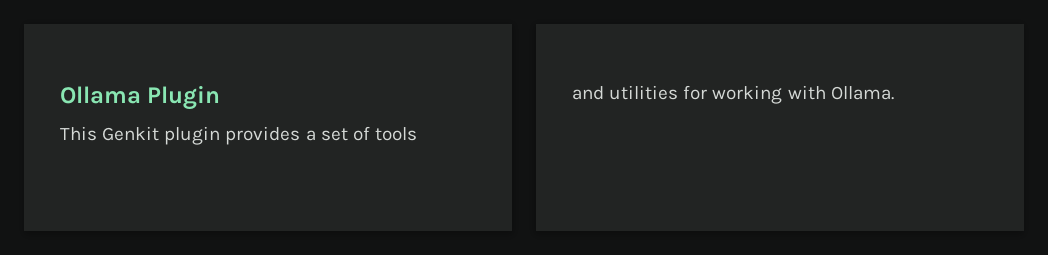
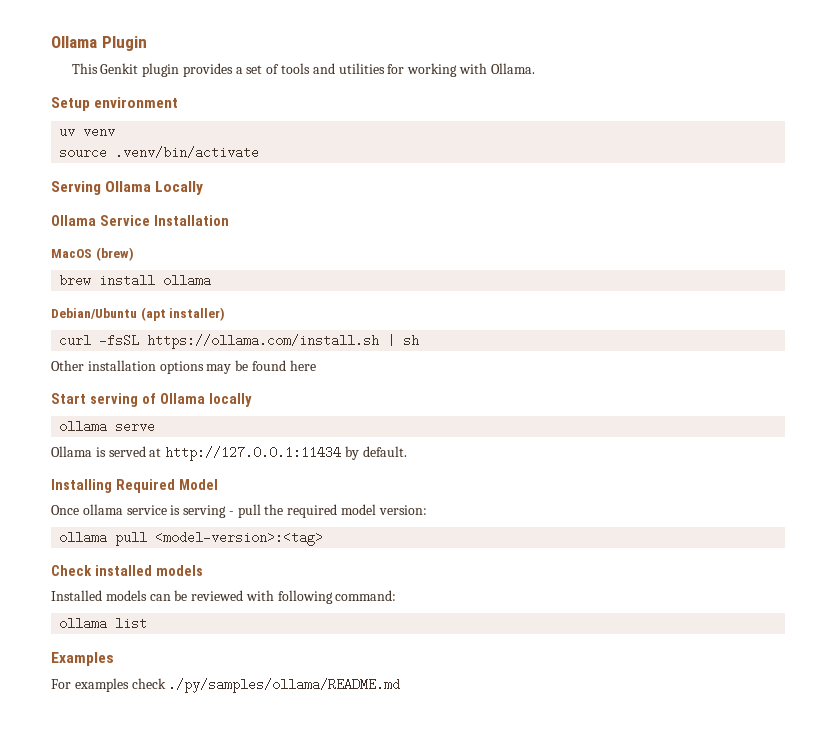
(894, 93) none -> [51,97,179,111] [59,125,116,138] [59,146,260,159] [51,181,204,195] [51,215,229,226] [51,247,134,261] [59,274,212,287] [51,307,226,321] [59,334,420,349] [51,360,316,374] [51,393,252,407] [59,420,156,433] [51,446,407,461] [51,479,218,493] [51,504,427,518] [59,531,324,546] [51,565,203,576] [51,590,397,604] [59,617,148,630] [51,652,114,666] [51,678,401,693] // Setup environment // uv venv // source .venv/bin/activate // Serving Ollama Locally // Ollama Service Installation // MacOS (brew) // brew install ollama // Debian/Ubuntu (apt installer) // curl -fsSL https://ollama.com/install.sh | sh // Other installation options may be found here // Start serving of Ollama locally // ollama serve // Ollama is served at http://127.0.0.1:11434 by default. // Installing Required Model // Once ollama service is serving - pull the required model version: // ollama pull <model-version>:<tag> // Check installed models // Installed models can be reviewed with following command: // ollama list // Examples // For examples check ./py/samples/ollama/README.md

